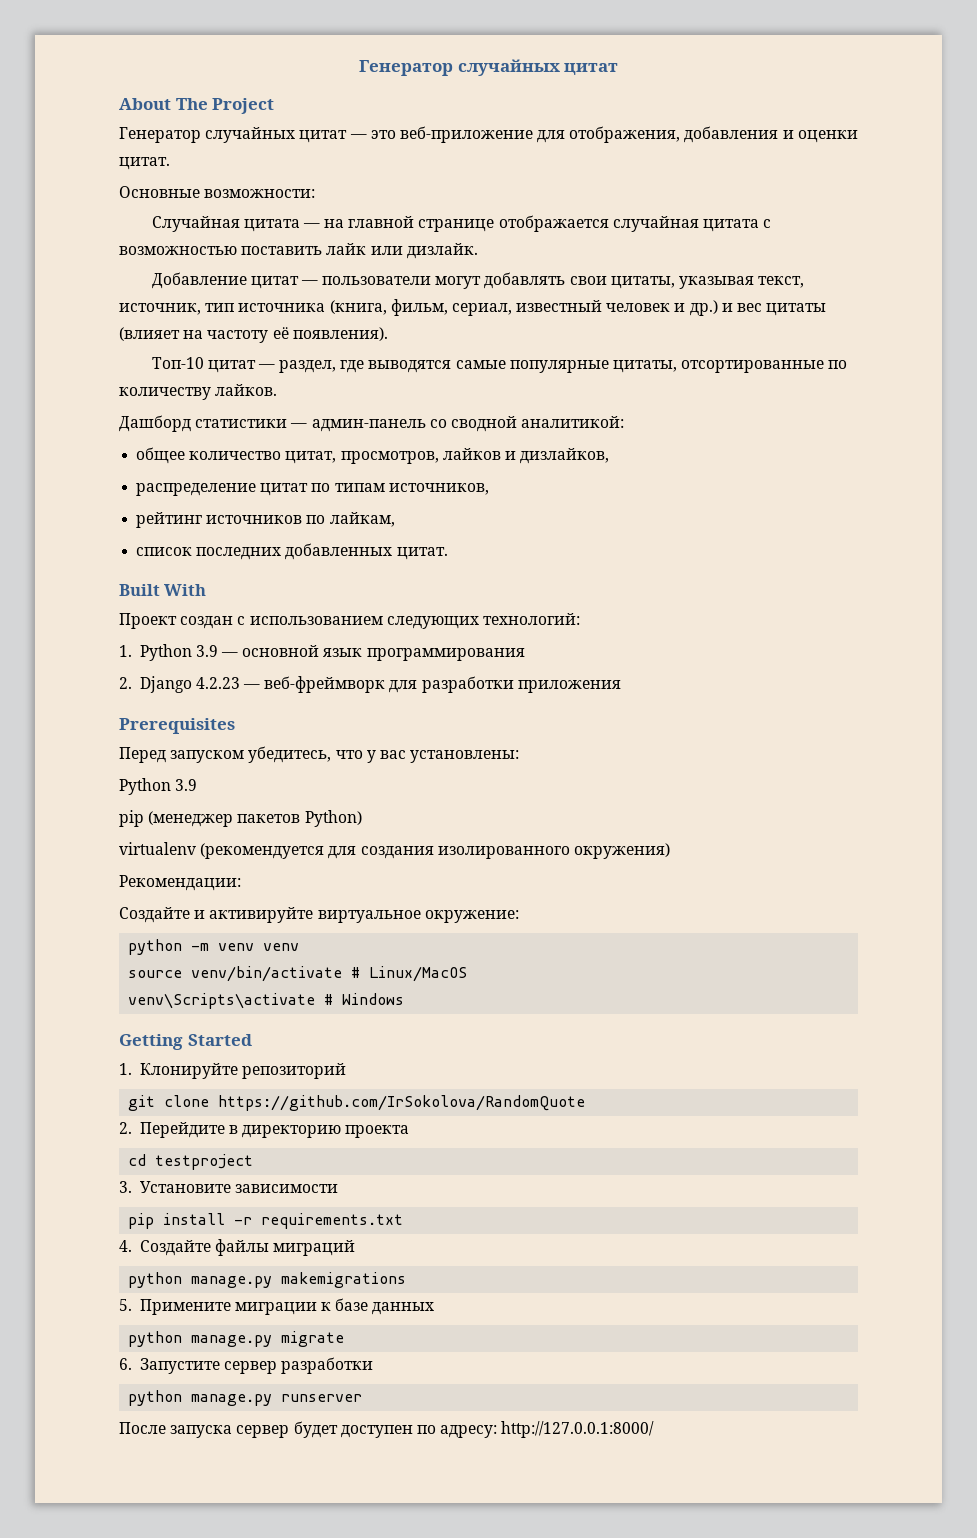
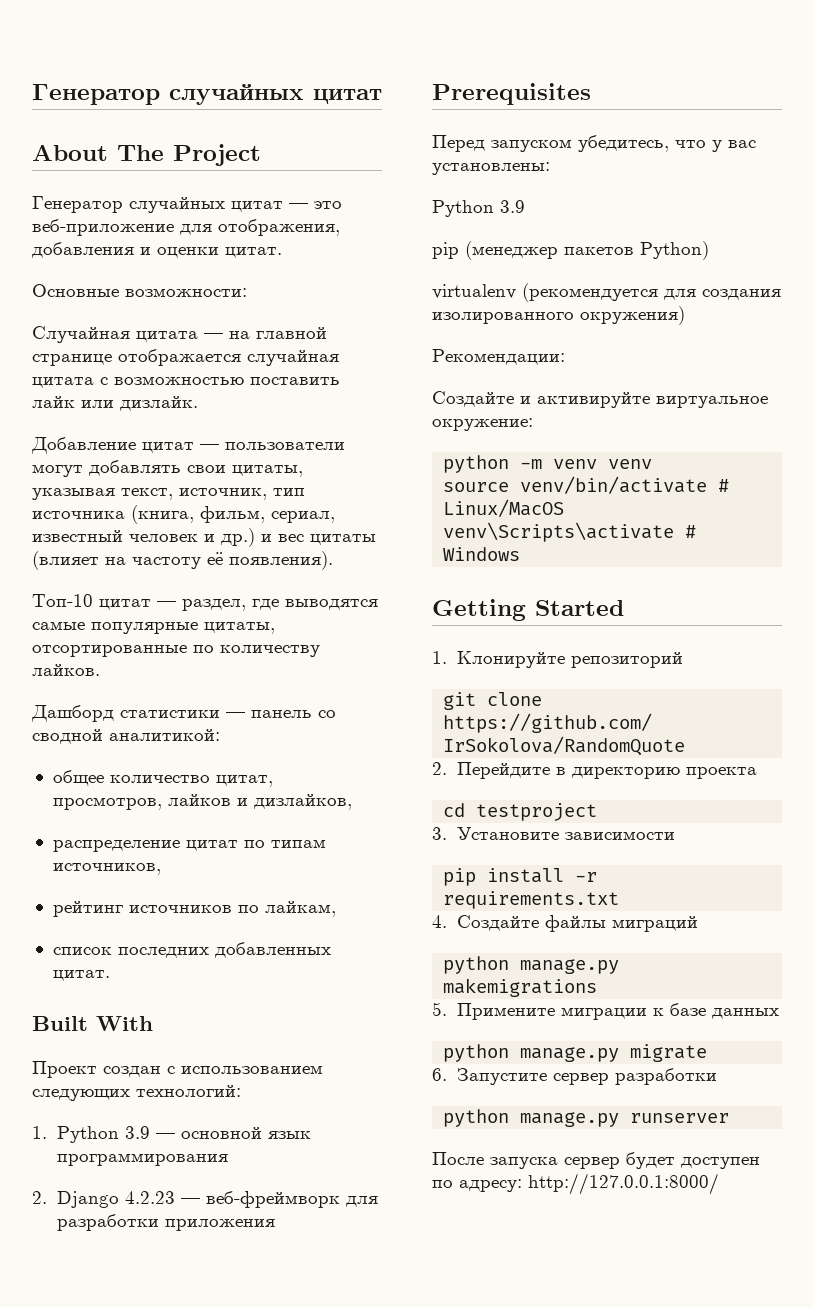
[311,419,426,432] админ-панель -> [251,710,312,718] панель

